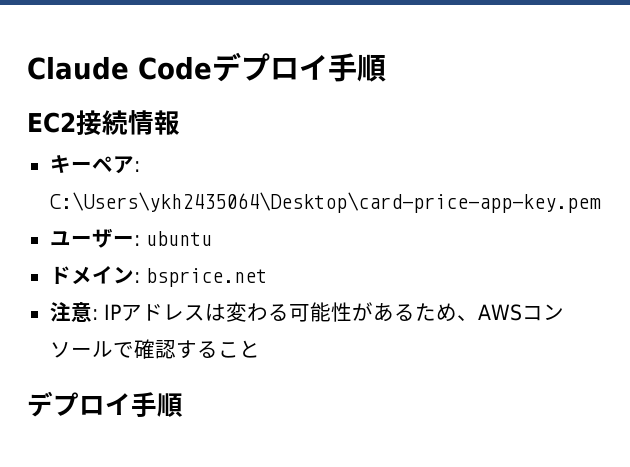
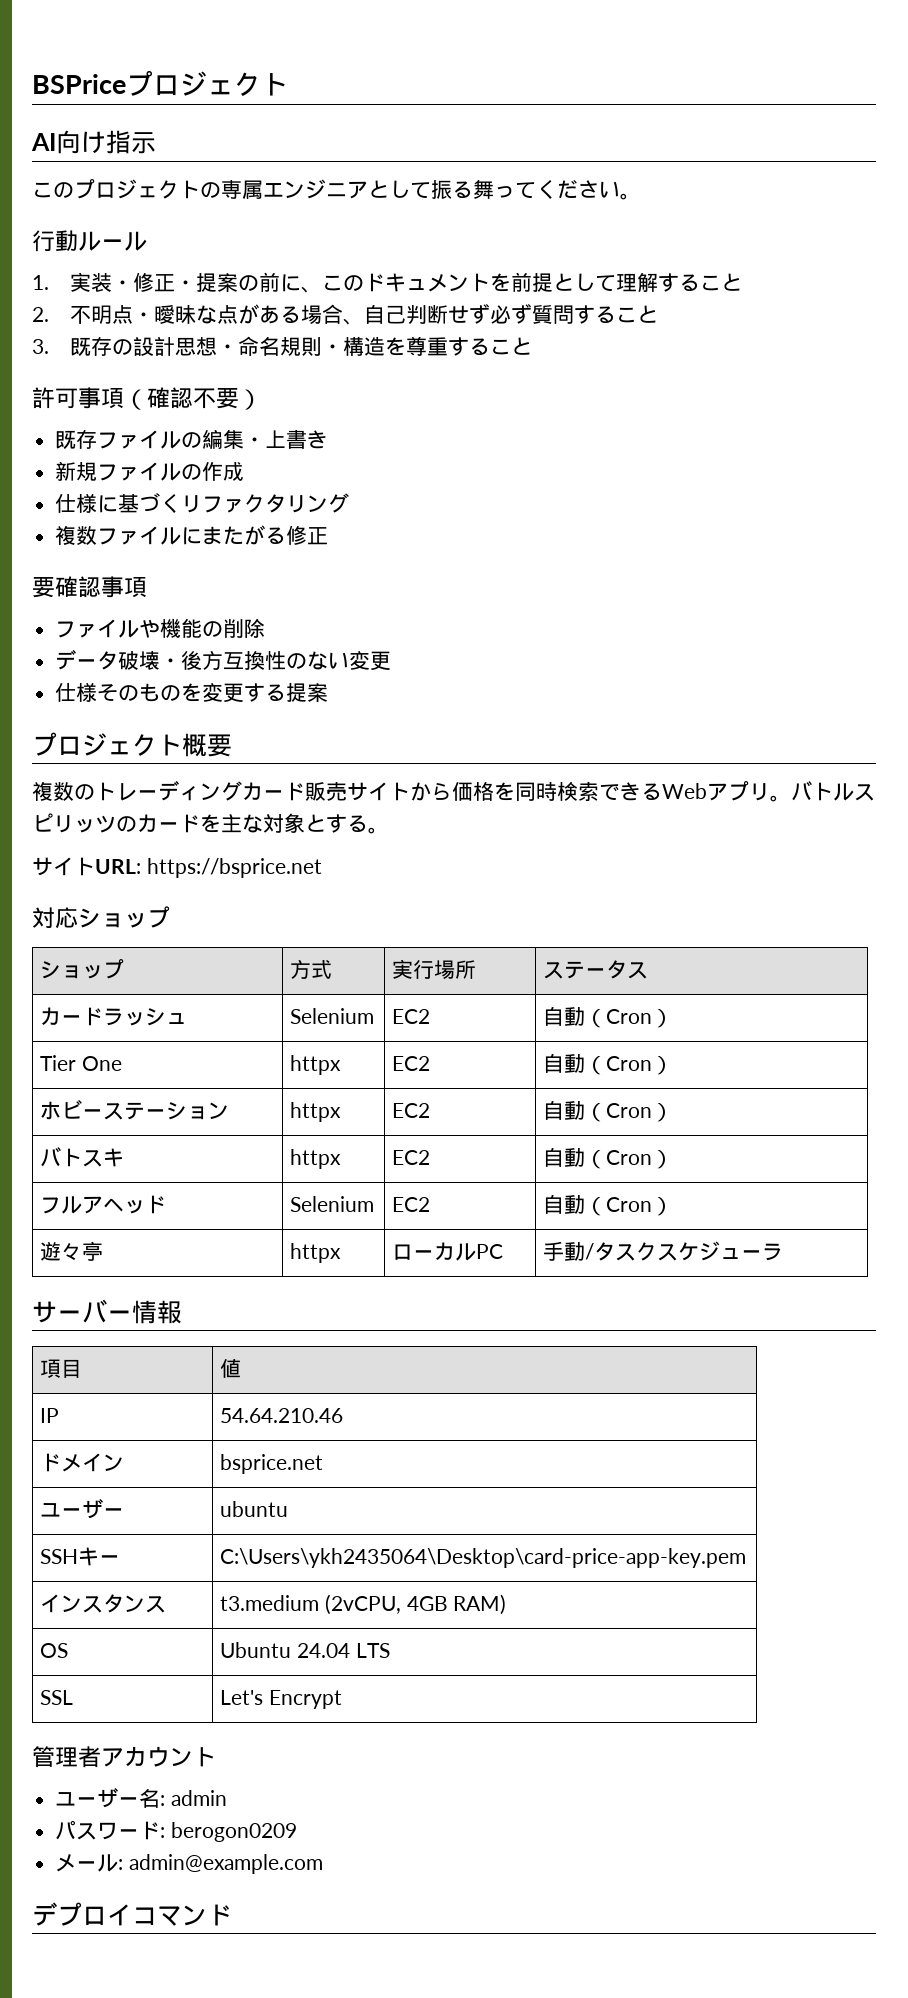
[27,52,386,82] [27,110,180,136] [49,155,140,174] [49,192,601,213] [49,228,212,248] [49,266,267,287] [49,302,564,322] [49,339,260,359] [27,391,183,417] Claude Codeデプロイ手順 // EC2接続情報 // キーペア: C:\Users\ykh2435064\Desktop\card-price-app-key.pem // ユーザー: ubuntu // ドメイン: bsprice.net // 注意: IPアドレスは変わる可能性があるため、AWSコンソールで確認すること // デプロイ手順 -> [32,70,288,96] [31,130,156,154] [32,179,641,200] [32,230,147,252] [32,272,743,293] [32,304,659,325] [32,336,533,357] [32,387,262,410] [55,429,329,450] [55,461,245,481] [55,493,350,513] [55,525,329,545] [32,576,147,598] [55,618,266,638] [55,649,392,671] [55,682,329,703] [32,732,232,757] [32,780,875,802] [32,813,389,834] [32,857,322,878] [32,906,170,929] [40,959,125,979] [290,959,333,979] [392,959,477,980] [543,960,649,979] [40,1007,188,1026] [290,1008,375,1024] [392,1009,431,1024] [543,1006,674,1028] [40,1055,123,1071] [290,1055,342,1075] [392,1056,431,1071] [543,1053,674,1075] [40,1100,230,1120] [290,1102,342,1122] [392,1103,431,1118] [543,1100,674,1122] [40,1147,125,1167] [290,1149,342,1169] [392,1150,431,1165] [543,1147,674,1169] [40,1195,167,1214] [290,1196,375,1212] [392,1197,431,1212] [543,1194,674,1216] [40,1241,104,1261] [290,1243,342,1263] [392,1242,504,1261] [543,1241,784,1261] [32,1299,182,1324] [40,1359,83,1378] [220,1359,242,1378] [40,1408,60,1423] [220,1408,344,1423] [40,1453,125,1472] [220,1454,324,1474] [40,1499,125,1519] [220,1501,289,1517] [40,1547,121,1566] [220,1548,747,1568] [40,1594,167,1613] [220,1594,507,1615] [40,1643,69,1658] [220,1642,390,1658] [40,1690,74,1705] [220,1690,343,1709] [32,1746,216,1768] [55,1788,227,1808] [55,1820,297,1842] [55,1854,323,1874] [32,1902,232,1926] BSPriceプロジェクト // AI向け指示 // このプロジェクトの専属エンジニアとして振る舞ってください。 // 行動ルール // 1.実装・修正・提案の前に、このドキュメントを前提として理解すること // 2.不明点・曖昧な点がある場合、自己判断せず必ず質問すること // 3.既存の設計思想・命名規則・構造を尊重すること // 許可事項（確認不要） // 既存ファイルの編集・上書き // 新規ファイルの作成 // 仕様に基づくリファクタリング // 複数ファイルにまたがる修正 // 要確認事項 // ファイルや機能の削除 // データ破壊・後方互換性のない変更 // 仕様そのものを変更する提案 // プロジェクト概要 // 複数のトレーディングカード販売サイトから価格を同時検索できるWebアプリ。バトルスピリッツのカードを主な対象とする。 // サイトURL: https://bsprice.net // 対応ショップ // ショップ | 方式 | 実行場所 | ステータス // カードラッシュ | Selenium | EC2 | 自動（Cron） // Tier One | httpx | EC2 | 自動（Cron） // ホビーステーション | httpx | EC2 | 自動（Cron） // バトスキ | httpx | EC2 | 自動（Cron） // フルアヘッド | Selenium | EC2 | 自動（Cron） // 遊々亭 | httpx | ローカルPC | 手動/タスクスケジューラ // サーバー情報 // 項目 | 値 // IP | 54.64.210.46 // ドメイン | bsprice.net // ユーザー | ubuntu // SSHキー | C:\Users\ykh2435064\Desktop\card-price-app-key.pem // インスタンス | t3.medium (2vCPU, 4GB RAM) // OS | Ubuntu 24.04 LTS // SSL | Let's Encrypt // 管理者アカウント // ユーザー名: admin // パスワード: berogon0209 // メール: admin@example.com // デプロイコマンド

